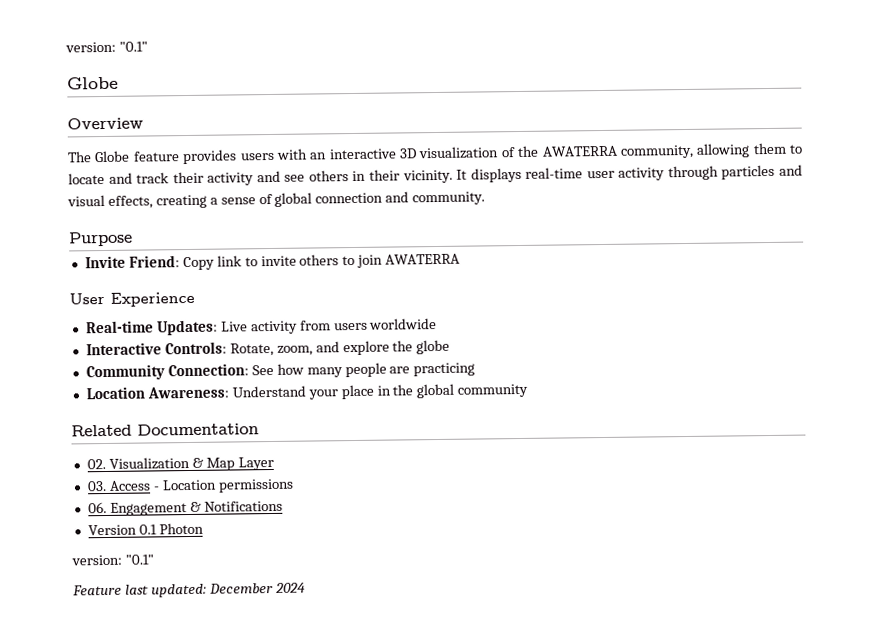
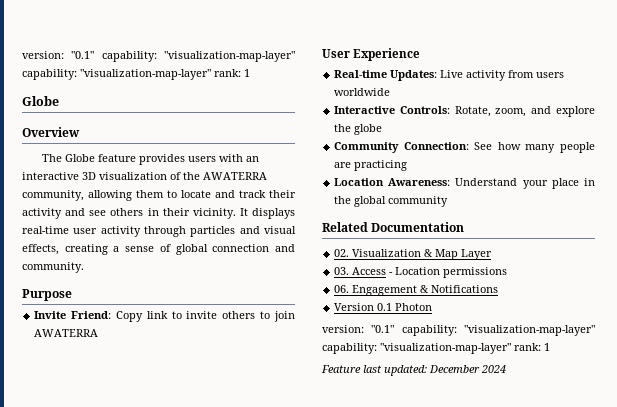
[65,41,148,53] version: "0.1" -> [22,51,295,62] [22,69,250,80] version: "0.1" capability: "visualization-map-layer" capability: "visualization-map-layer" rank: 1
(154, 559) none -> [401,325,595,336] [322,343,550,354] capability: "visualization-map-layer" capability: "visualization-map-layer" rank: 1

